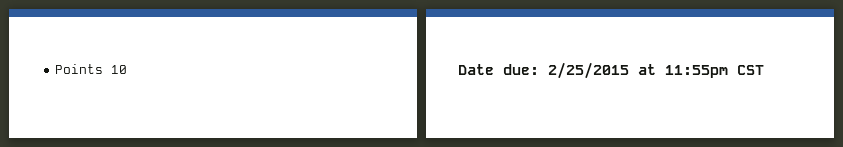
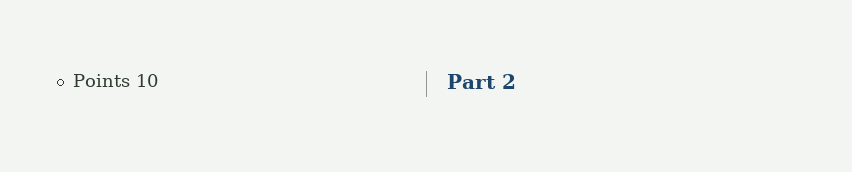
[458,62,764,79] Date due: 2/25/2015 at 11:55pm CST -> [447,74,516,89] Part 2

